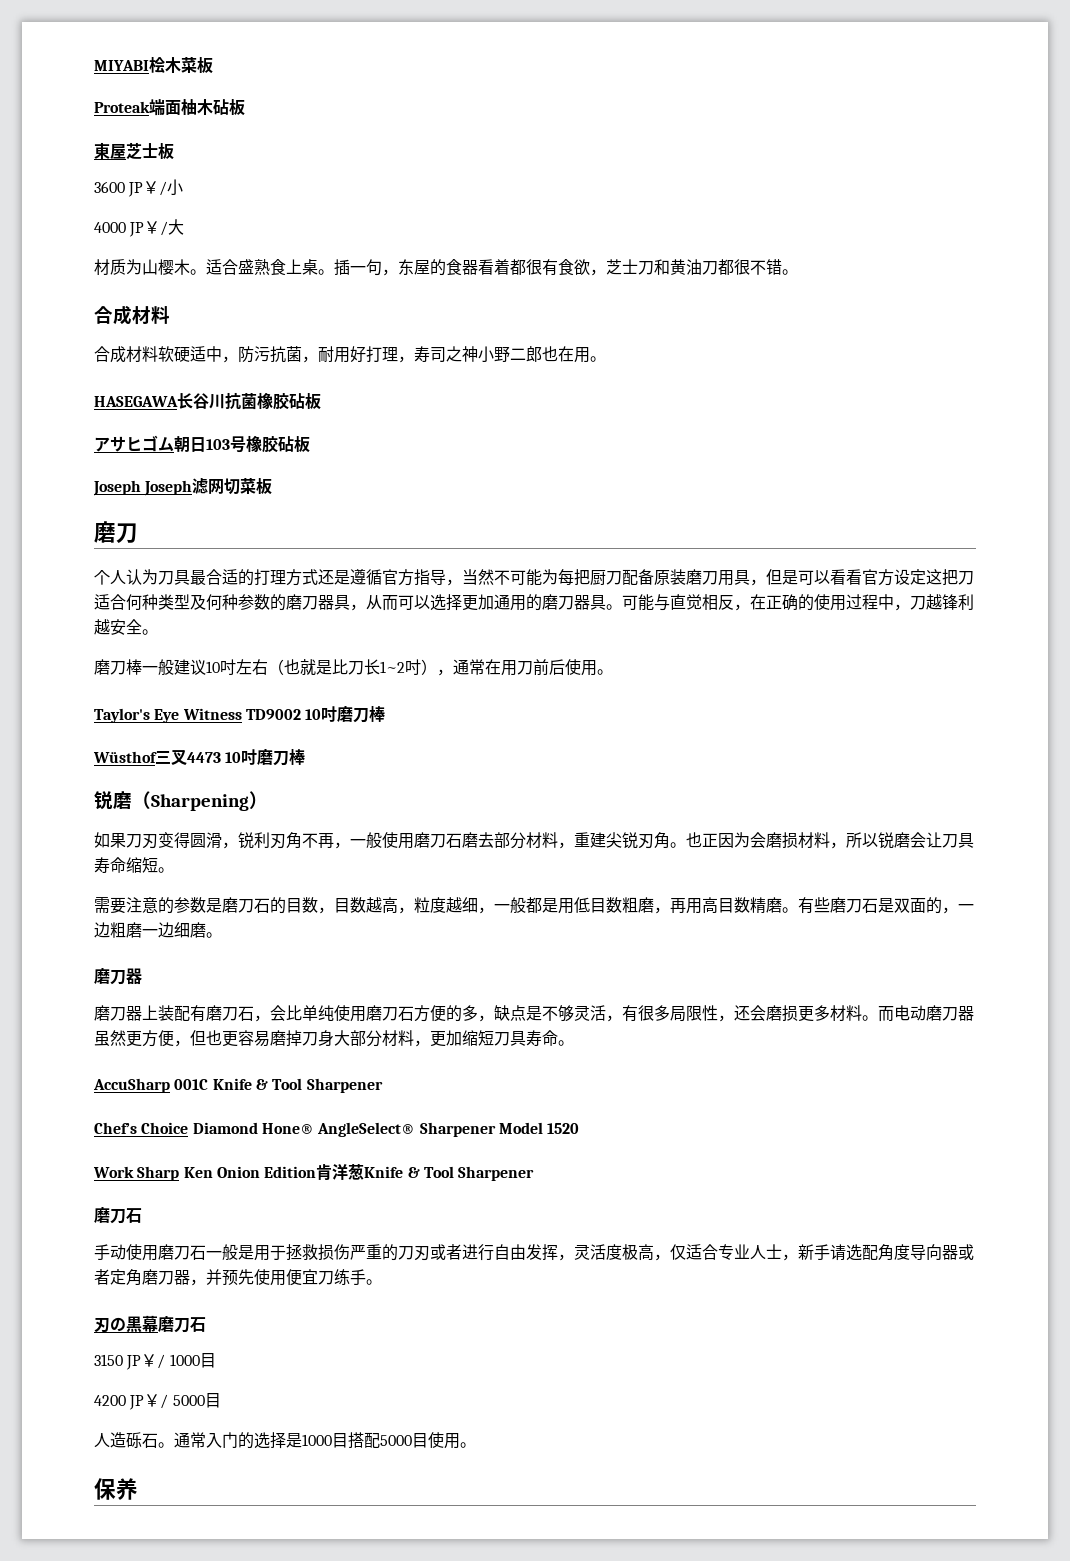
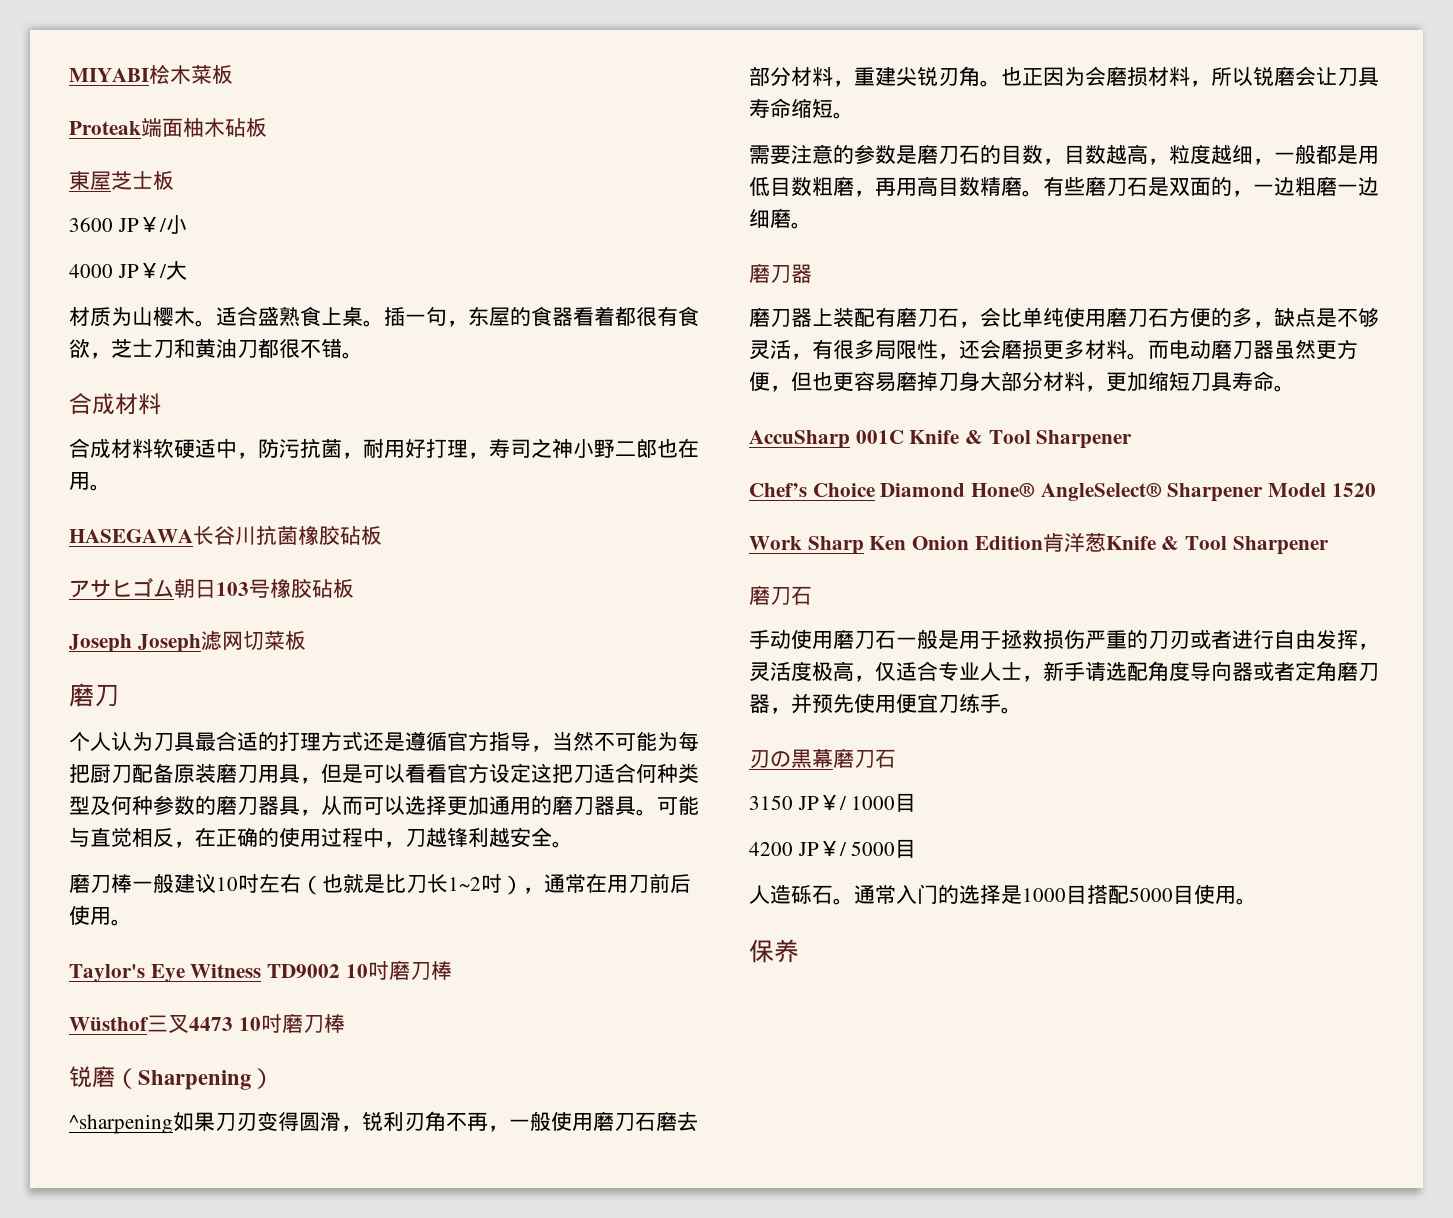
(268, 800) none -> [69,1114,173,1134] ^sharpening

